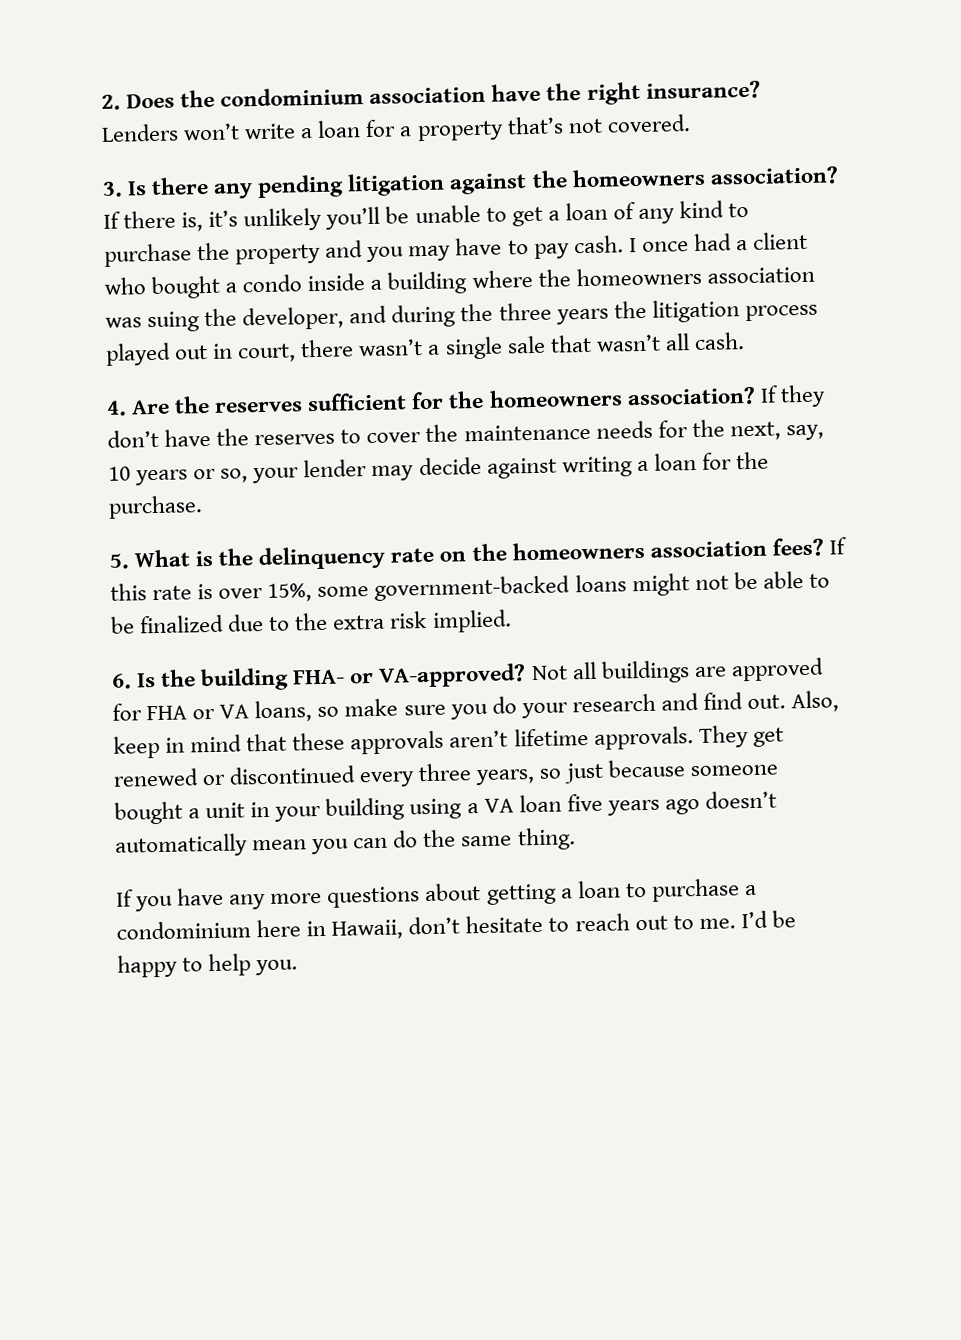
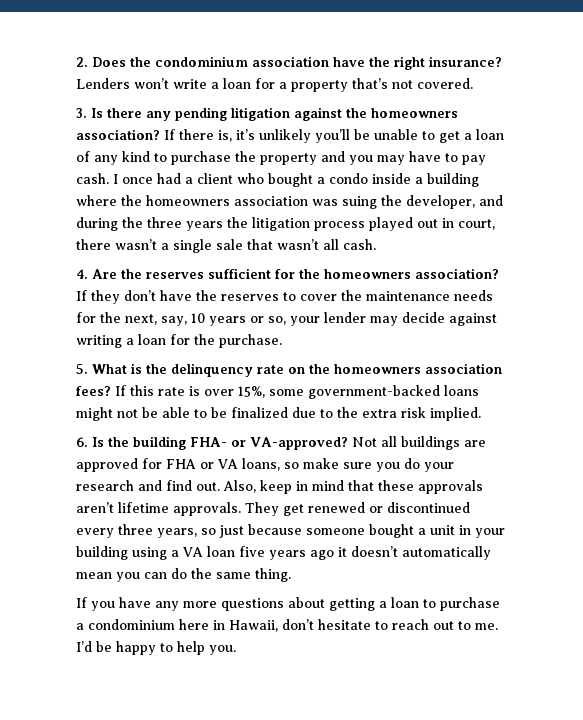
(700, 806) none -> [338,547,347,557] it

